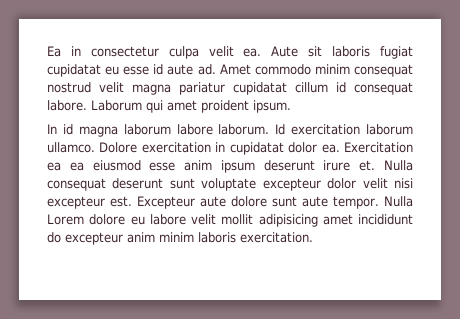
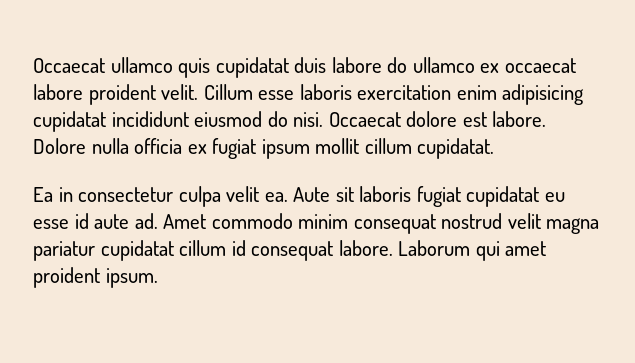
(47, 51) none -> [33,57,576,78] [33,84,585,105] [33,111,547,132] [33,138,495,159] Occaecat ullamco quis cupidatat duis labore do ullamco ex occaecat labore proident velit. Cillum esse laboris exercitation enim adipisicing cupidatat incididunt eiusmod do nisi. Occaecat dolore est labore. Dolore nulla officia ex fugiat ipsum mollit cillum cupidatat. //
[47,124,413,137] [47,142,413,155] [47,160,413,173] [47,178,413,191] [47,196,413,209] [47,214,413,227] [47,232,313,245] // In id magna laborum labore laborum. Id exercitation laborum ullamco. Dolore exercitation in cupidatat dolor ea. Exercitation ea ea eiusmod esse anim ipsum deserunt irure et. Nulla consequat deserunt sunt voluptate excepteur dolor velit nisi excepteur est. Excepteur aute dolore sunt aute tempor. Nulla Lorem dolore eu labore velit mollit adipisicing amet incididunt do excepteur anim minim laboris exercitation. -> (158, 278) none

